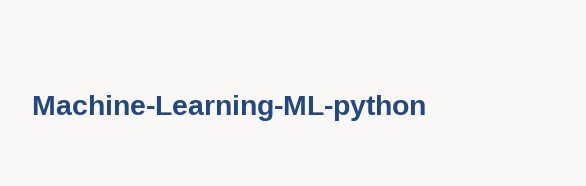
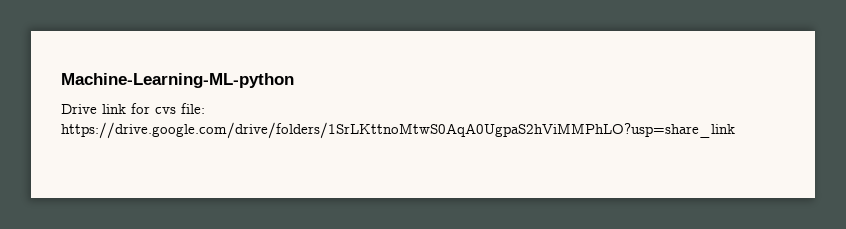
(426, 108) none -> [61,103,205,114] [61,122,735,139] // Drive link for cvs file: https://drive.google.com/drive/folders/1SrLKttnoMtwS0AqA0UgpaS2hViMMPhLO?usp=share_link

